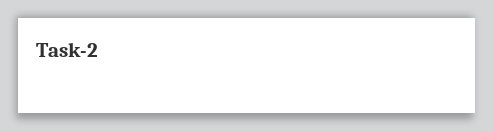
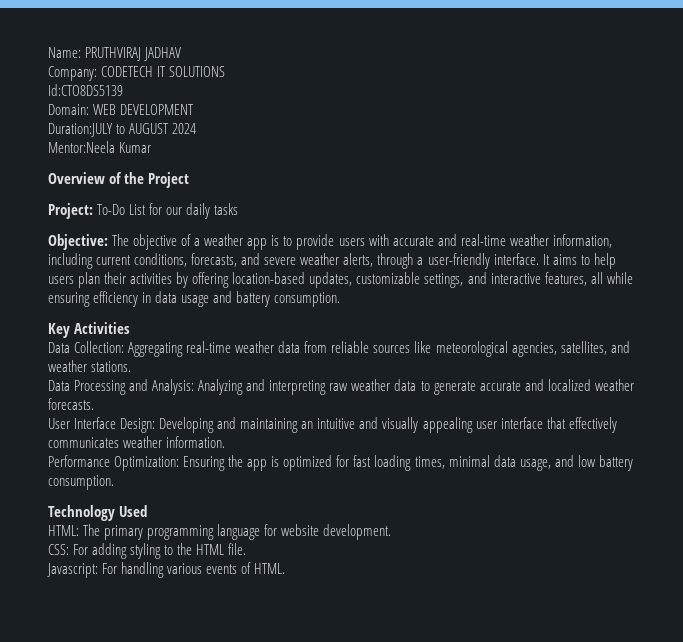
[36,42,98,57] Task-2 -> [48,47,182,61] [48,66,226,81] [48,84,123,96] [48,104,195,115] [48,123,197,137] [48,141,152,153] [48,172,190,188] [48,203,239,219] [48,234,612,250] [48,253,616,269] [48,272,633,288] [48,291,341,307] [48,322,131,338] [48,341,630,357] [48,360,132,372] [48,379,634,395] [48,398,94,410] [48,417,617,433] [48,436,226,448] [48,455,633,471] [48,475,114,490] [48,505,148,521] [48,524,392,540] [48,543,247,559] [47,562,286,578] Name: PRUTHVIRAJ JADHAV // Company: CODETECH IT SOLUTIONS // Id:CTO8DS5139 // Domain: WEB DEVELOPMENT // Duration:JULY to AUGUST 2024 // Mentor:Neela Kumar // Overview of the Project // Project: To-Do List for our daily tasks // Objective: The objective of a weather app is to provide users with accurate and real-time weather information, including current conditions, forecasts, and severe weather alerts, through a user-friendly interface. It aims to help users plan their activities by offering location-based updates, customizable settings, and interactive features, all while ensuring efficiency in data usage and battery consumption. // Key Activities // Data Collection: Aggregating real-time weather data from reliable sources like meteorological agencies, satellites, and weather stations. // Data Processing and Analysis: Analyzing and interpreting raw weather data to generate accurate and localized weather forecasts. // User Interface Design: Developing and maintaining an intuitive and visually appealing user interface that effectively communicates weather information. // Performance Optimization: Ensuring the app is optimized for fast loading times, minimal data usage, and low battery consumption. // Technology Used // HTML: The primary programming language for website development. // CSS: For adding styling to the HTML file. // Javascript: For handling various events of HTML.

